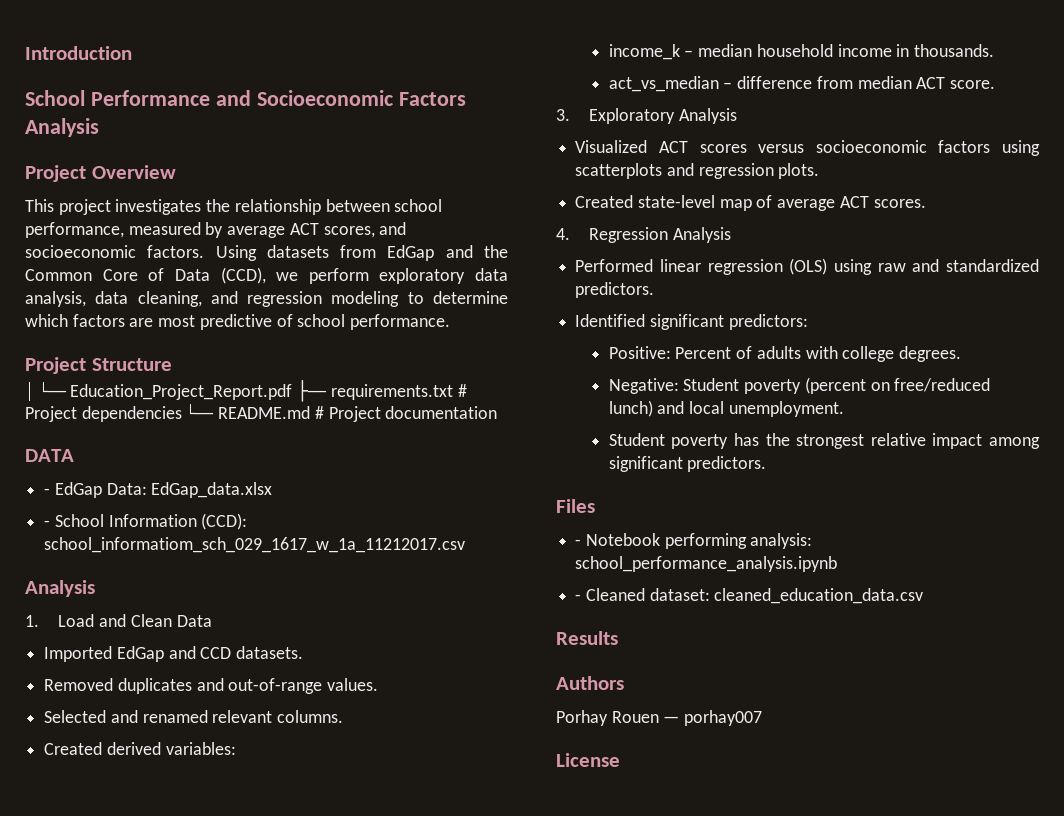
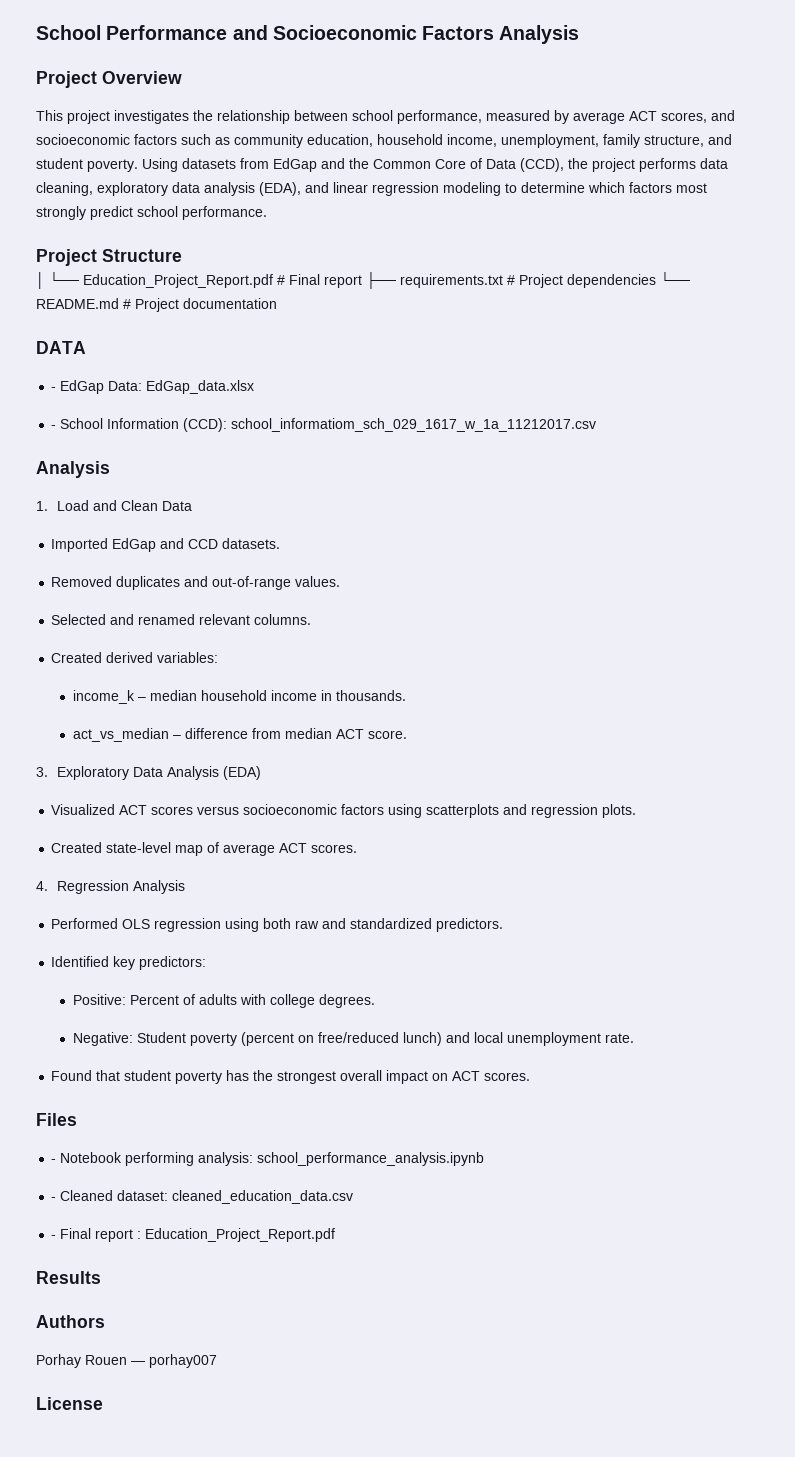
[25,46,132,60] Introduction // -> (36, 32) none
[147,245,205,258] factors. -> [134,134,732,148] [36,158,138,172] factors such as community education, household income, unemployment, family structure, and student poverty.
[276,268,508,284] [25,291,238,307] we perform exploratory data analysis, data cleaning, and -> [568,158,728,172] [36,182,368,196] the project performs data cleaning, exploratory data analysis (EDA), and linear
[129,314,293,330] are most predictive of -> [676,183,707,193] [36,206,133,220] most strongly predict
(293, 392) none -> [277,274,362,288] # Final report
[679,108,738,124] Analysis -> [133,766,262,780] Data Analysis (EDA)
[659,258,872,275] linear regression (OLS) using -> [122,918,292,932] OLS regression using both
[649,314,724,330] significant -> [113,956,136,970] key
[728,401,844,417] [608,433,1040,449] [608,456,767,472] unemployment. // Student poverty has the strongest relative impact among significant predictors. -> [506,1032,634,1046] [51,1070,531,1084] unemployment rate. // Found that student poverty has the strongest overall impact on ACT scores.
(924, 596) none -> [51,1228,336,1242] // - Final report : Education_Project_Report.pdf

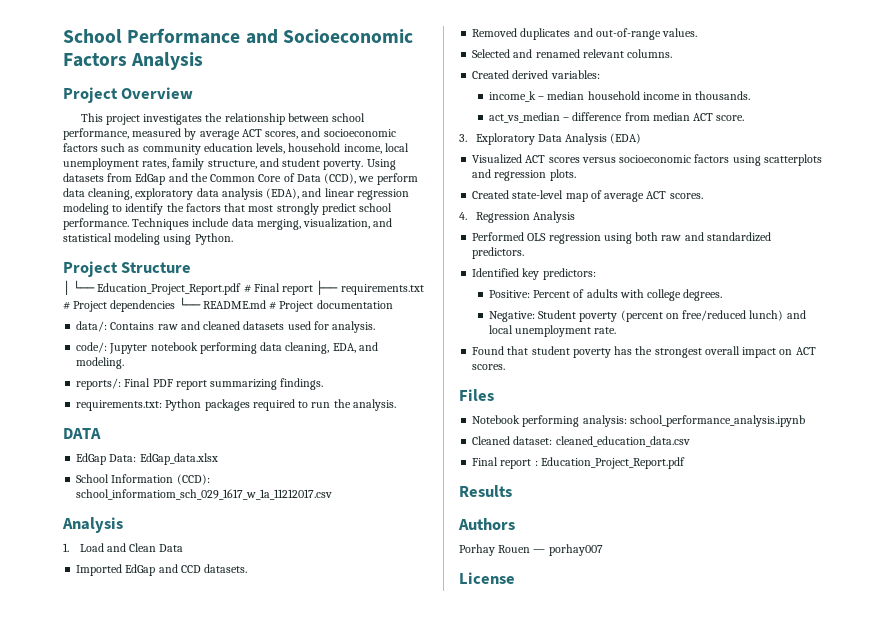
[307,134,599,148] education, household income, unemployment, -> [203,143,409,154] [63,158,170,170] education levels, household income, local unemployment rates,
[568,158,696,172] the project performs -> [358,173,418,185] we perform
[521,182,672,193] determine which factors -> [125,203,246,215] identify the factors that
(267, 213) none -> [132,218,393,230] [63,233,233,245] Techniques include data merging, visualization, and statistical modeling using Python.
(277, 303) none -> [76,321,376,333] [76,342,378,354] [76,357,125,369] [76,378,324,390] [76,399,396,411] // data/: Contains raw and cleaned datasets used for analysis. // code/: Jupyter notebook performing data cleaning, EDA, and modeling. // reports/: Final PDF report summarizing findings. // requirements.txt: Python packages required to run the analysis.
[51,387,57,391] - -> (101, 433) none
[51,425,57,429] - -> (218, 459) none
[51,1159,57,1163] - -> (494, 395) none
[51,1197,57,1201] - -> (805, 421) none
[51,1235,57,1239] - -> (690, 441) none

